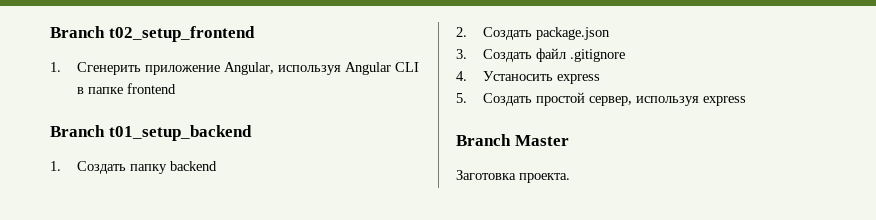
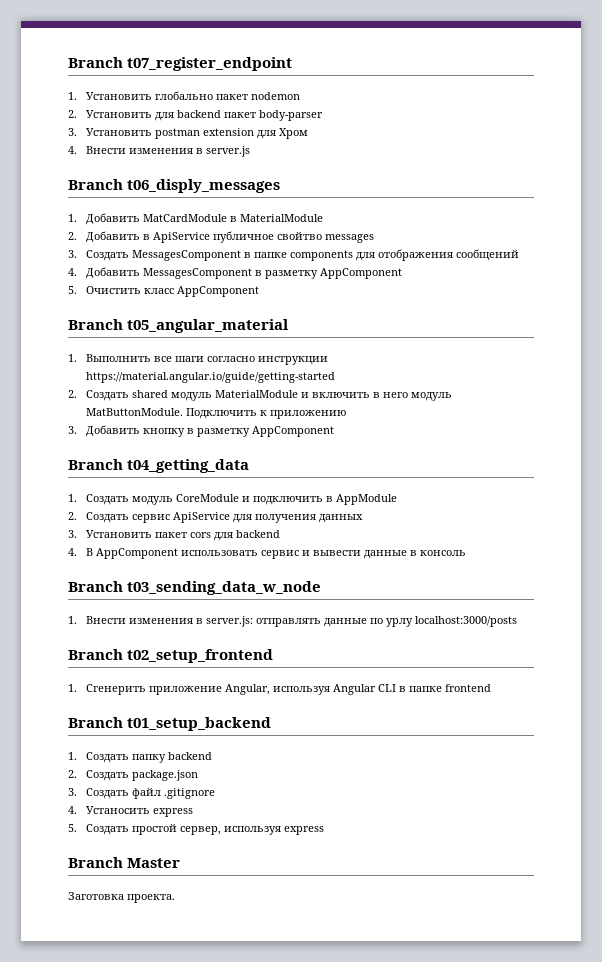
[50,26,105,38] Branch -> [68,57,293,71] [68,91,300,100] [68,110,323,121] [68,128,308,139] [68,146,250,157] [68,179,281,193] [68,213,323,225] [68,231,374,243] [68,249,519,261] [68,267,402,279] [68,286,259,297] [68,319,290,333] [68,354,328,365] [85,372,335,383] [68,390,452,401] [85,408,346,419] [68,425,334,437] [68,459,250,473] [68,494,397,505] [68,512,363,523] [68,530,280,541] [68,548,466,559] [68,581,322,595] [68,616,517,627] [68,649,123,660] Branch t07_register_endpoint // 1. Установить глобально пакет nodemon // 2. Установить для backend пакет body-parser // 3. Установить postman extension для Хром // 4. Внести изменения в server.js // Branch t06_disply_messages // 1. Добавить MatCardModule в MaterialModule // 2. Добавить в ApiService публичное свойтво messages // 3. Создать MessagesComponent в папке components для отображения сообщений // 4. Добавить MessagesComponent в разметку AppComponent // 5. Очистить класс AppComponent // Branch t05_angular_material // 1. Выполнить все шаги согласно инструкции https://material.angular.io/guide/getting-started // 2. Создать shared модуль MaterialModule и включить в него модуль MatButtonModule. Подключить к приложению // 3. Добавить кнопку в разметку AppComponent // Branch t04_getting_data // 1. Создать модуль CoreModule и подключить в AppModule // 2. Создать сервис ApiService для получения данных // 3. Установить пакет cors для backend // 4. В AppComponent использовать сервис и вывести данные в консоль // Branch t03_sending_data_w_node // 1. Внести изменения в server.js: отправлять данные по урлу localhost:3000/posts // Branch

